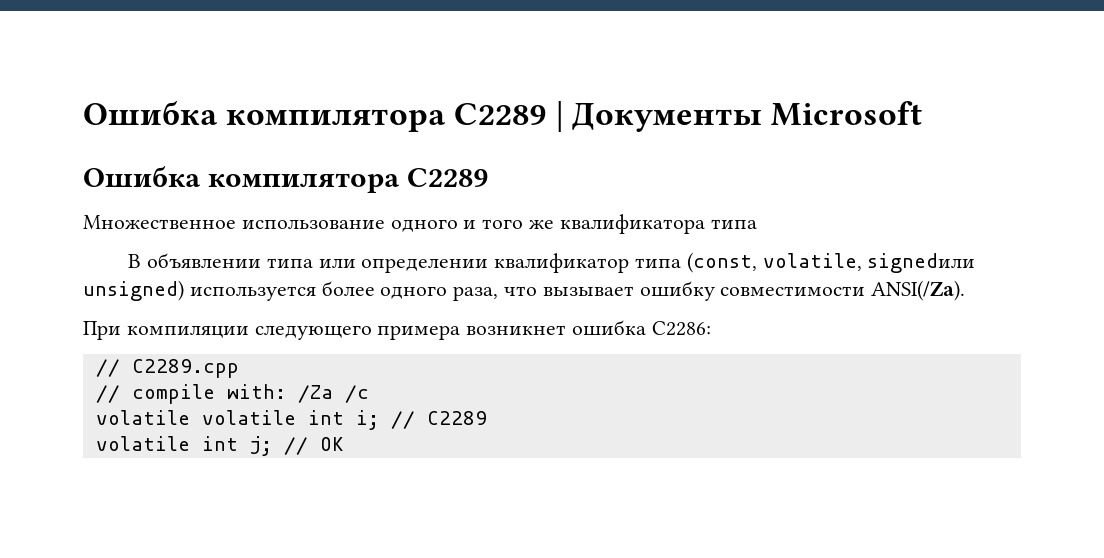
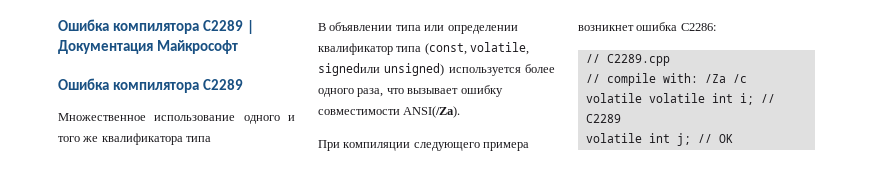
[571,101,922,132] Документы Microsoft -> [58,40,239,54] Документация Майкрософт

